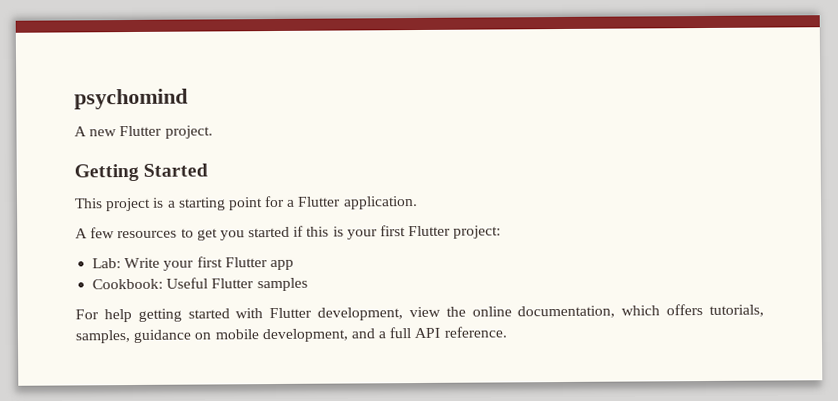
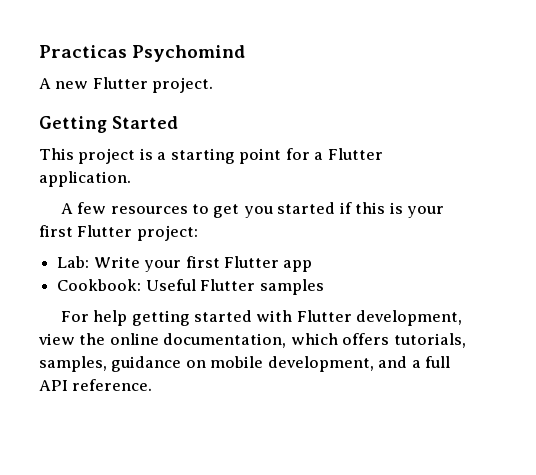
[74,88,188,110] psychomind -> [39,45,246,62] Practicas Psychomind

